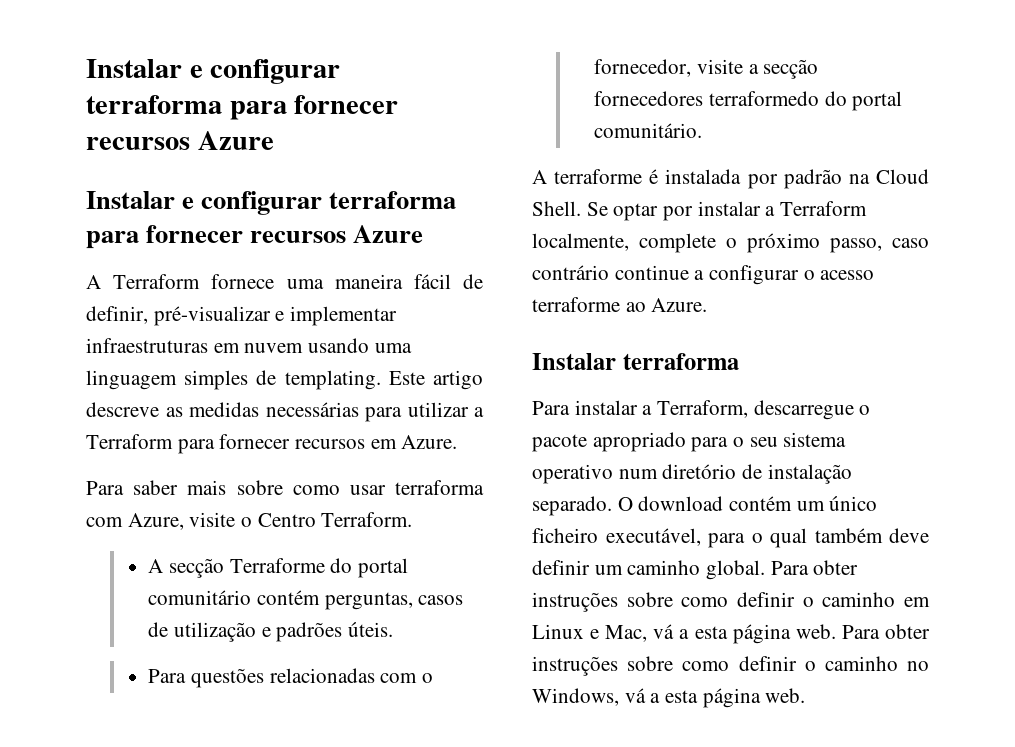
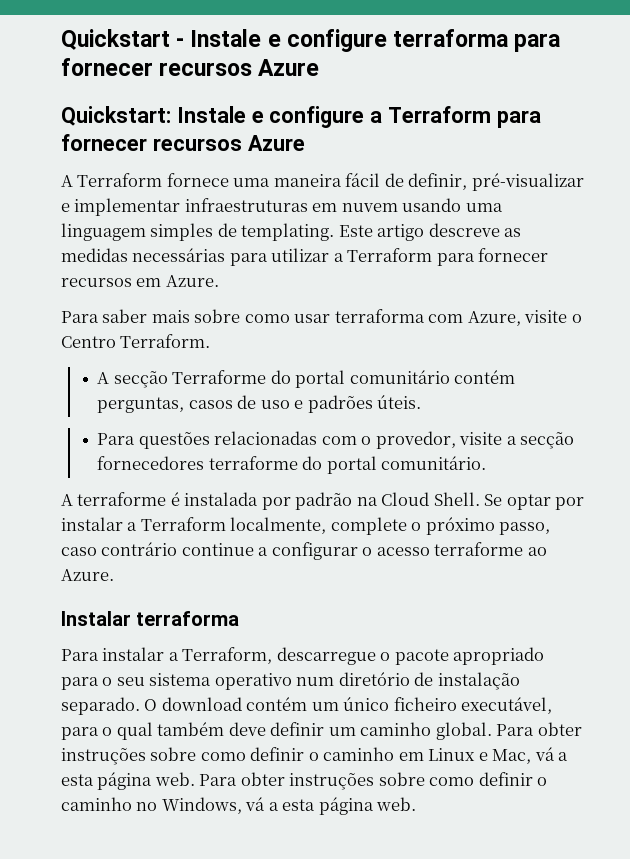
[86,59,341,84] [86,95,399,120] [86,131,274,150] [86,191,457,215] Instalar e configurar terraforma para fornecer recursos Azure // Instalar e configurar terraforma -> [61,29,561,52] [61,58,320,76] [61,106,492,128] Quickstart - Instale e configure terraforma para fornecer recursos Azure // Quickstart: Instale e configure a Terraform
[173,622,256,642] utilização -> [260,400,290,409] uso
[594,59,692,77] fornecedor, -> [375,431,456,449] provedor,
[708,91,819,106] terraformedo -> [208,456,298,470] terraforme

